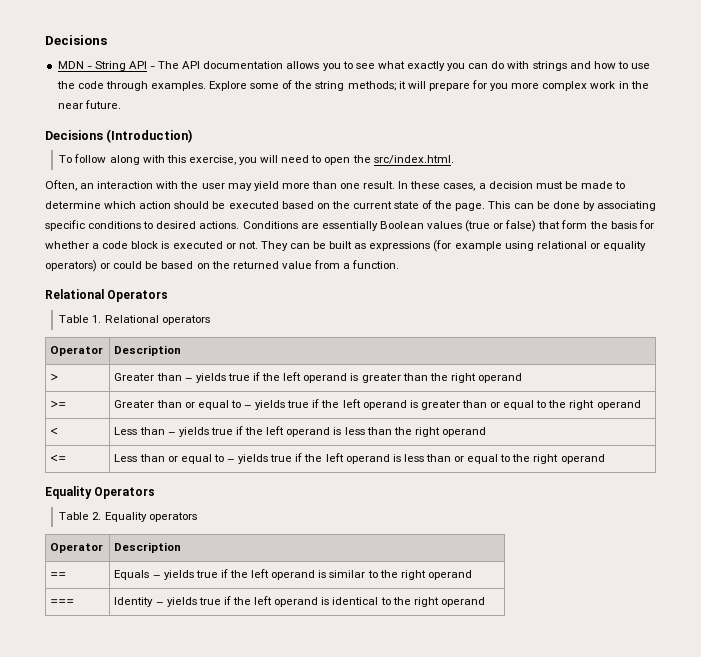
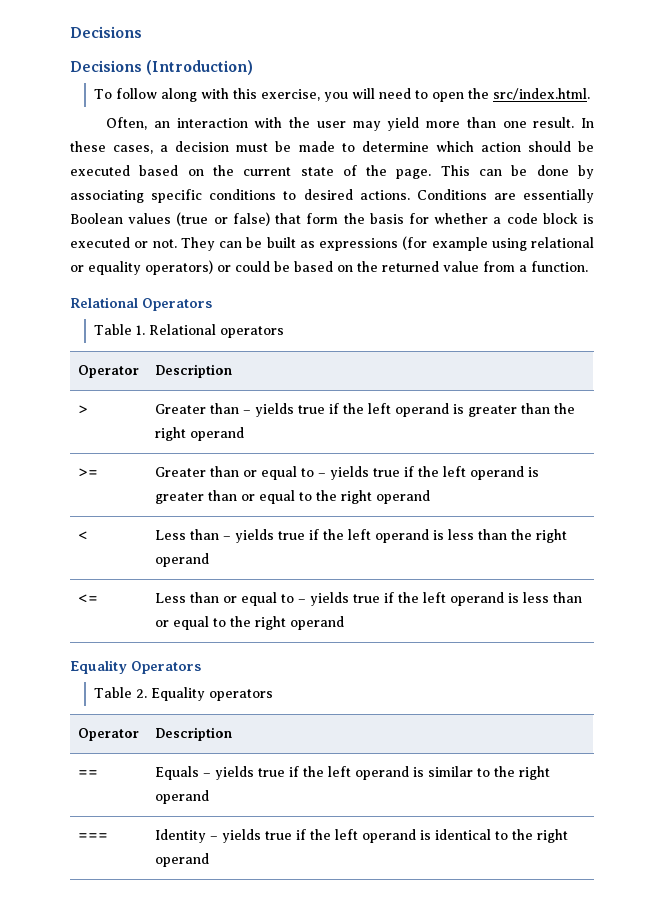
[45,35,107,45] [57,61,650,71] [56,80,649,91] [57,100,121,109] Decisions // MDN - String API - The API documentation allows you to see what exactly you can do with strings and how to use the code through examples. Explore some of the string methods; it will prepare for you more complex work in the near future. -> [70,26,142,38] Decisions

